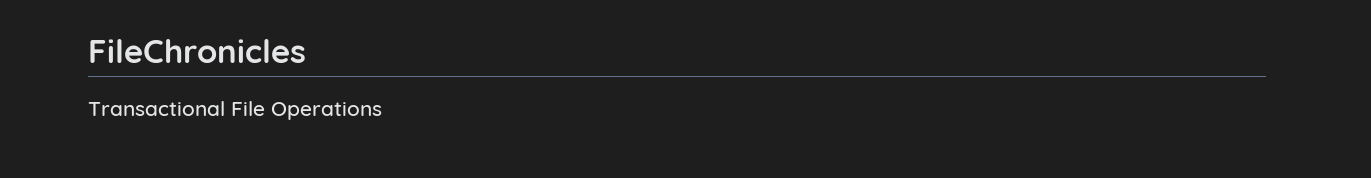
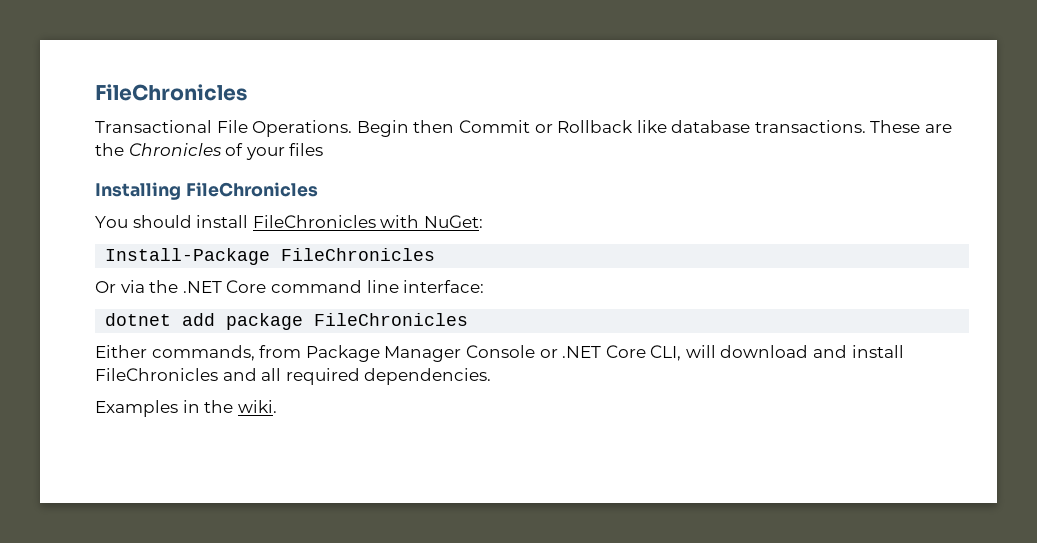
[271,102,382,120] Operations -> [252,120,953,137] [95,143,324,160] [95,182,318,200] [95,215,483,228] [105,248,436,265] [95,280,485,293] [105,313,469,330] [95,345,904,362] [95,368,492,385] [95,400,277,417] Operations. Begin then Commit or Rollback like database transactions. These are the Chronicles of your files // Installing FileChronicles // You should install FileChronicles with NuGet: // Install-Package FileChronicles // Or via the .NET Core command line interface: // dotnet add package FileChronicles // Either commands, from Package Manager Console or .NET Core CLI, will download and install FileChronicles and all required dependencies. // Examples in the wiki.

